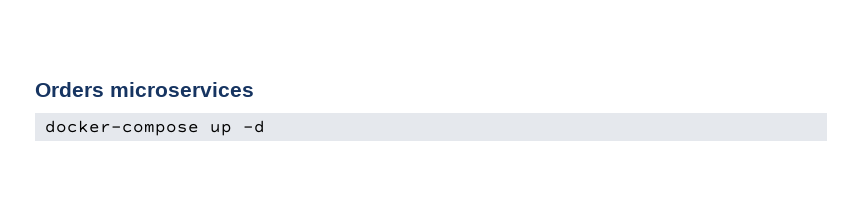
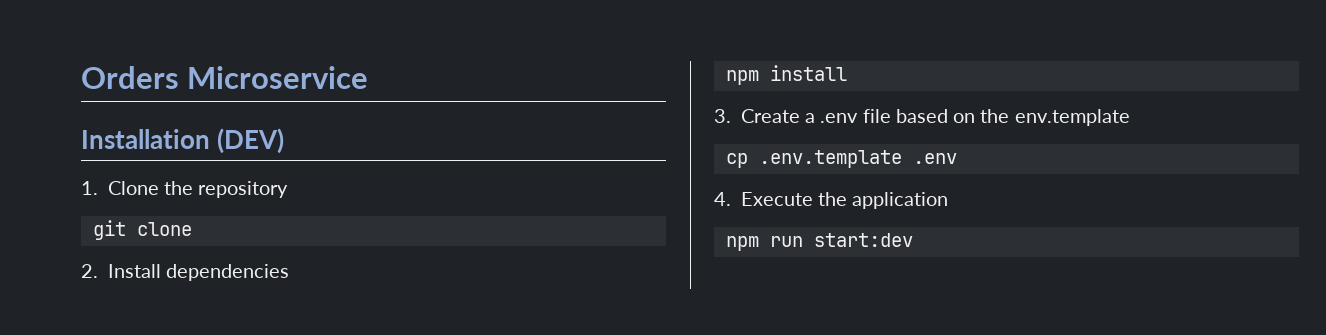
[110,82,254,97] [44,120,265,136] microservices // docker-compose up -d -> [187,66,369,89] [81,128,285,154] [81,181,289,198] [92,220,192,240] [81,264,290,281] [725,65,847,85] [714,109,1130,126] [725,150,957,168] [714,192,949,209] [725,233,913,251] Microservice // Installation (DEV) // 1. Clone the repository // git clone // 2. Install dependencies // npm install // 3. Create a .env file based on the env.template // cp .env.template .env // 4. Execute the application // npm run start:dev

